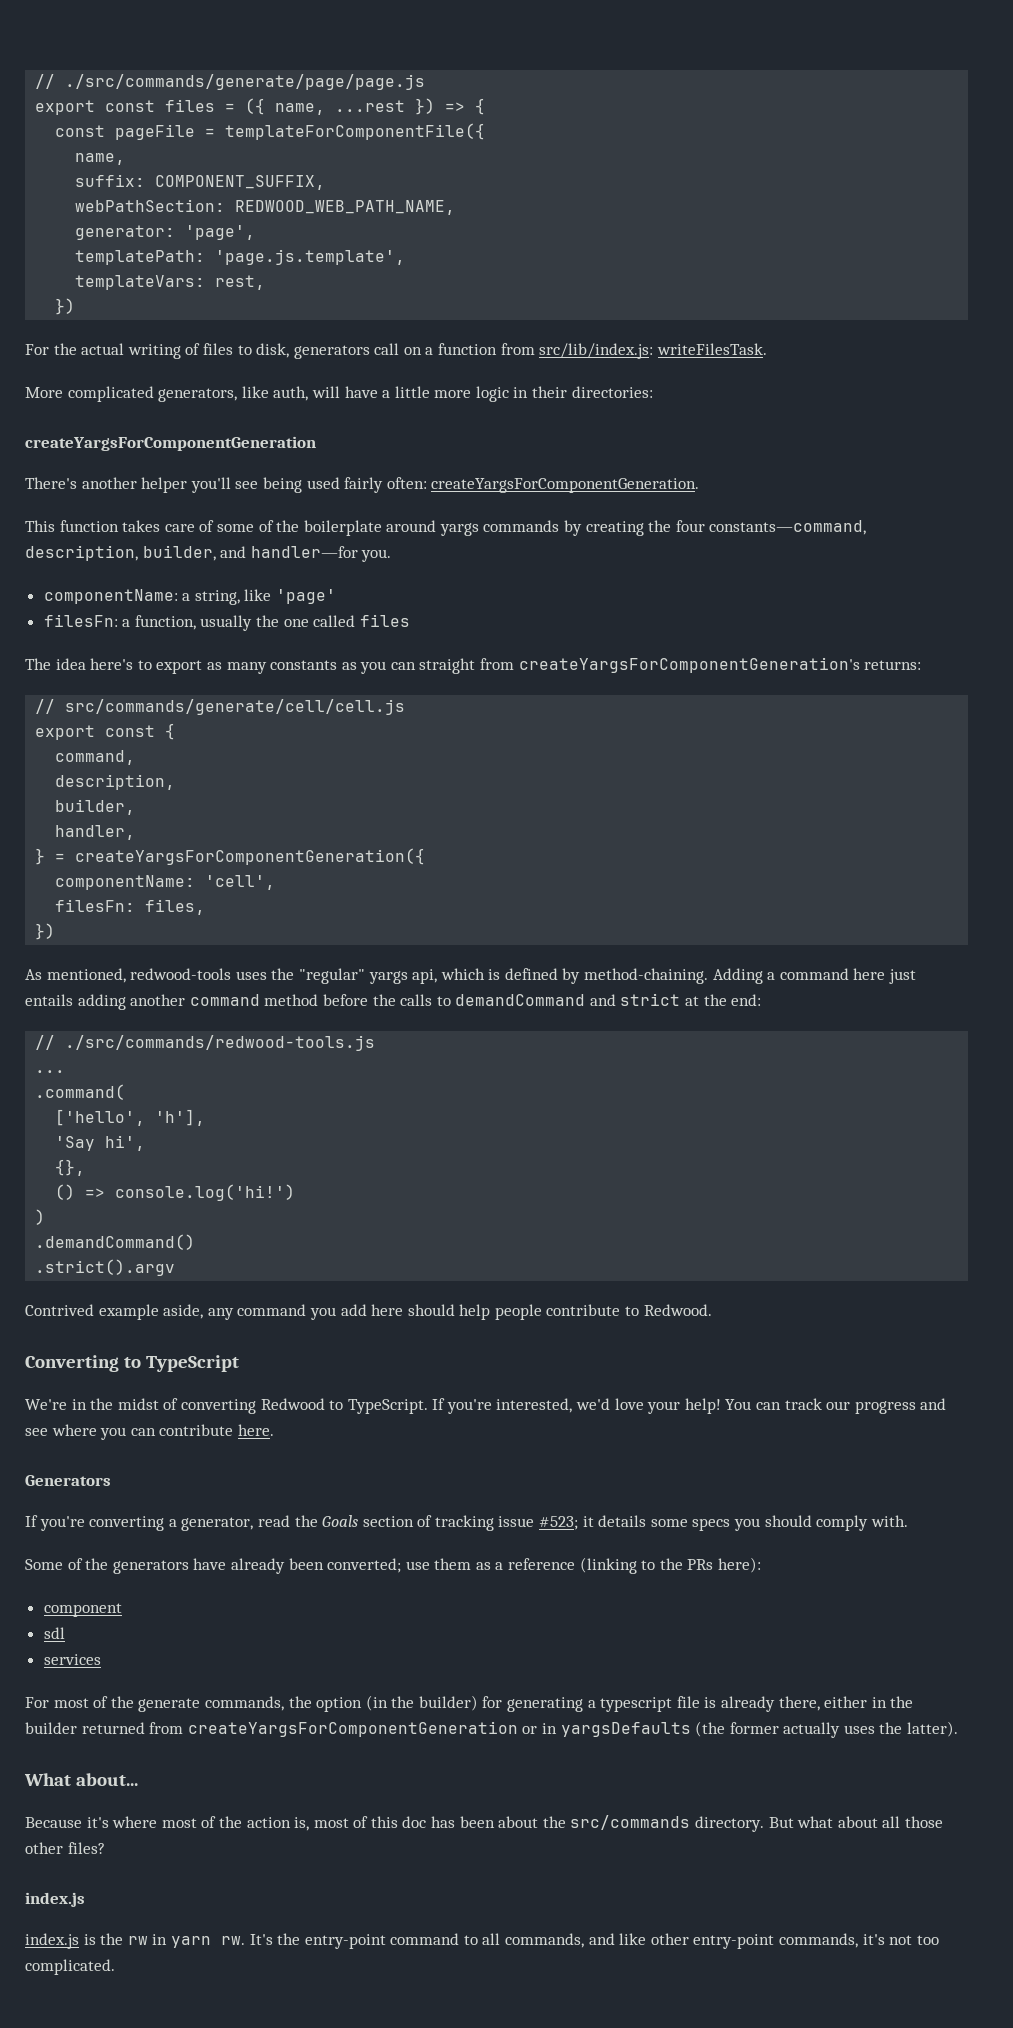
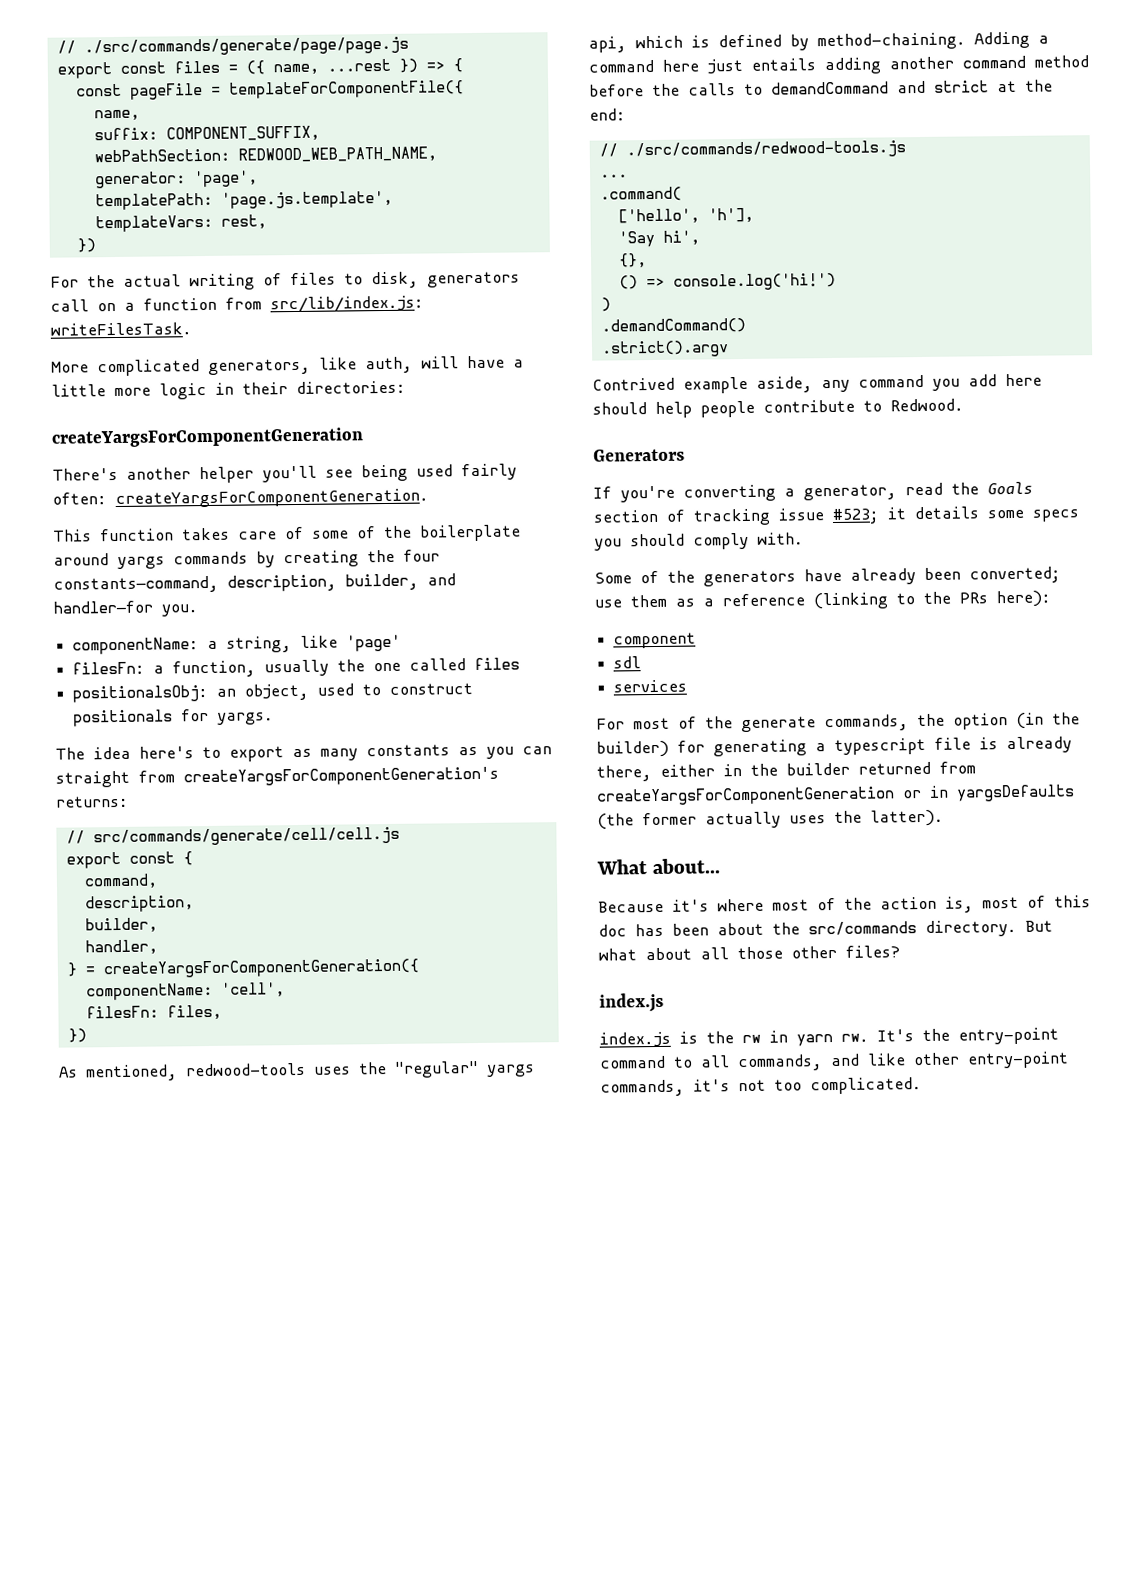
(410, 620) none -> [72,683,474,703] [73,708,275,727] // positionalsObj: an object, used to construct positionals for yargs.
[25,1355,240,1372] [25,1398,947,1414] [25,1424,274,1440] // Converting to TypeScript // We're in the midst of converting Redwood to TypeScript. If you're interested, we'd love your help! You can track our progress and see where you can contribute here. -> (964, 405) none

